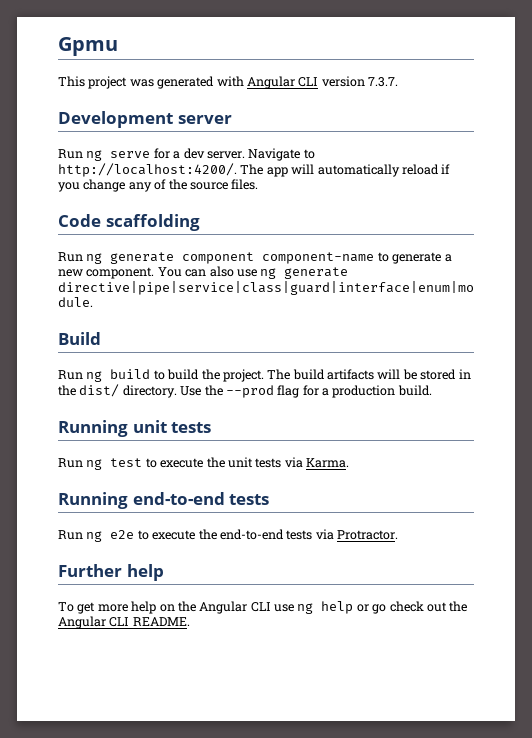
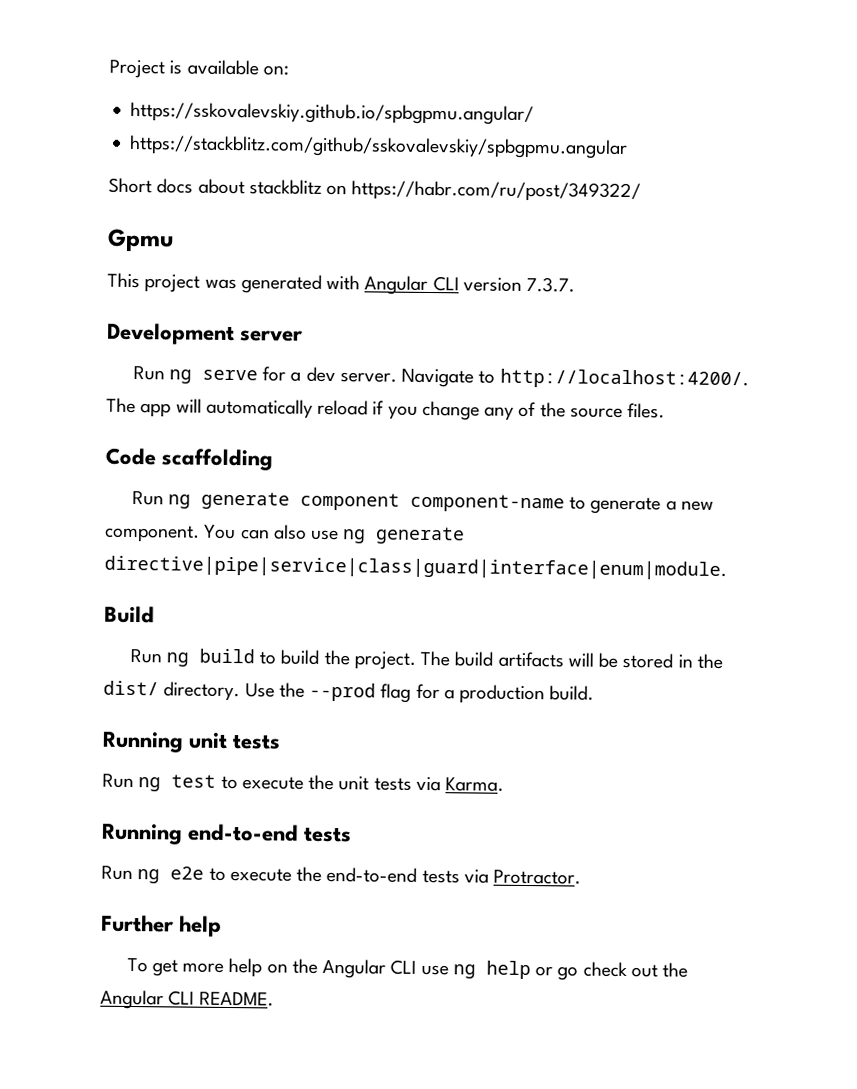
(58, 46) none -> [109,59,289,79] [130,101,535,126] [129,134,629,159] [108,177,642,203] Project is available on: // https://sskovalevskiy.github.io/spbgpmu.angular/ // https://stackblitz.com/github/sskovalevskiy/spbgpmu.angular // Short docs about stackblitz on https://habr.com/ru/post/349322/ //

